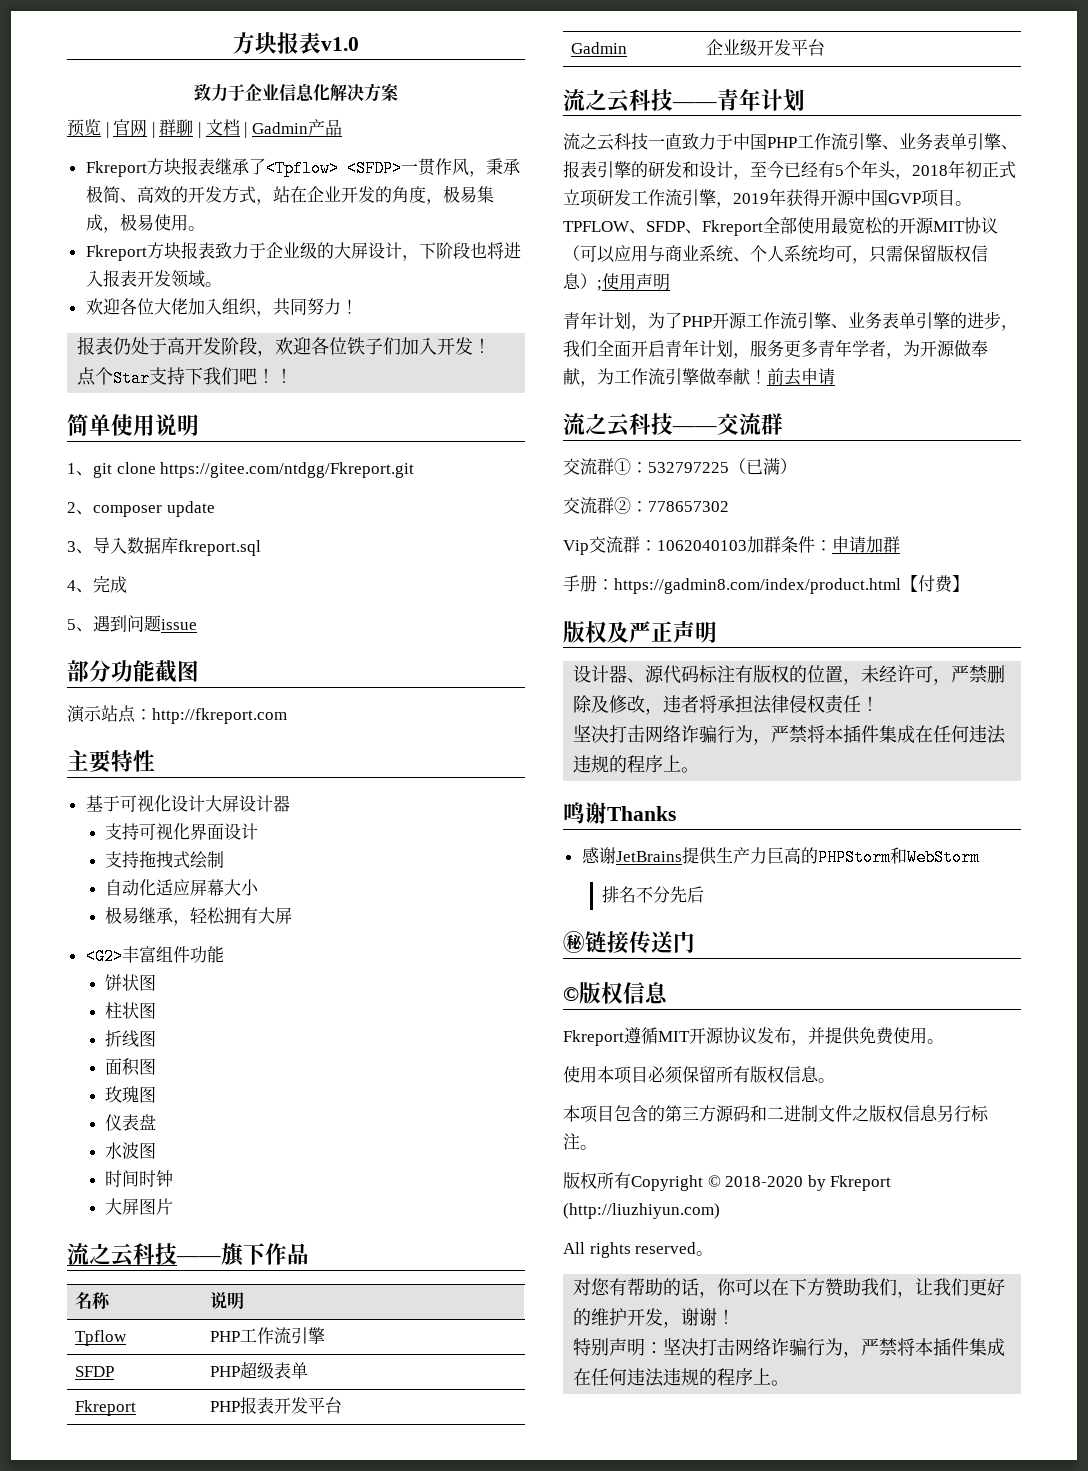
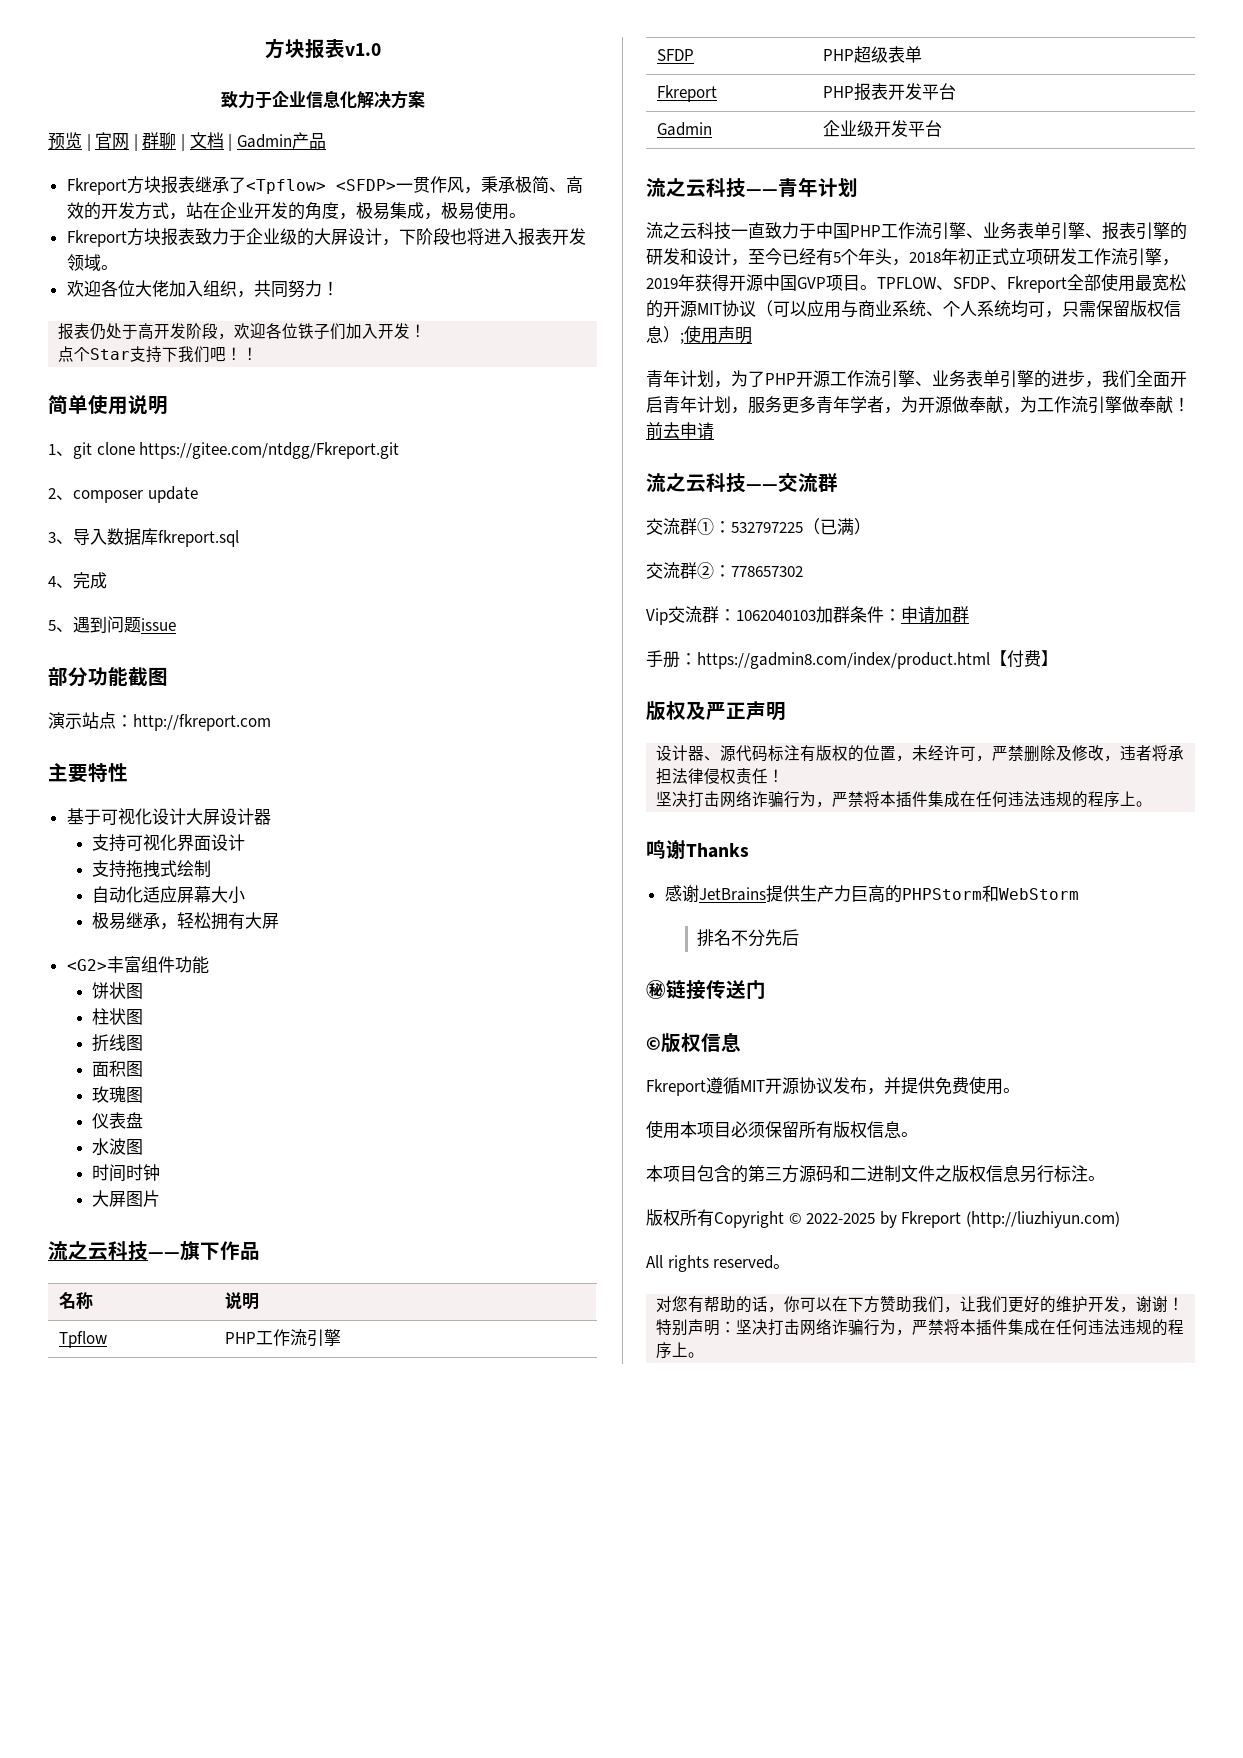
[725,1176,804,1187] 2018-2020 -> [806,1213,876,1224] 2022-2025

